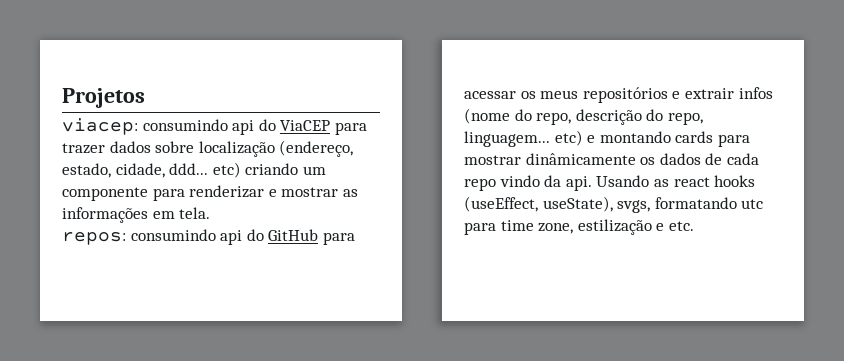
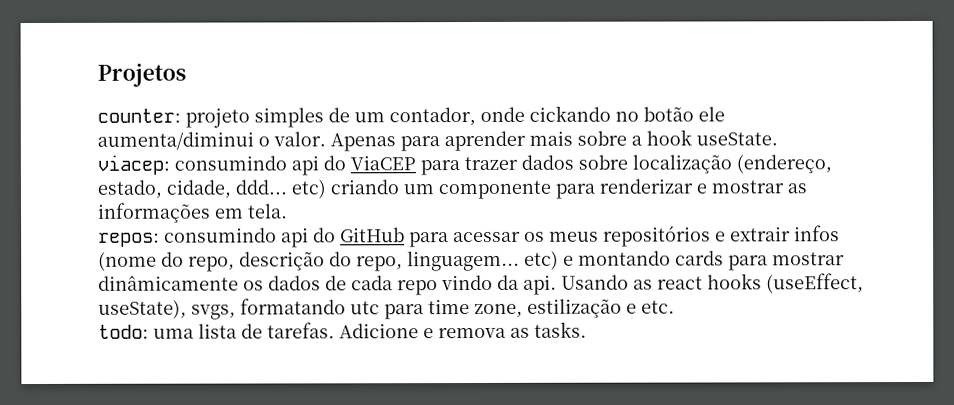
(145, 98) none -> [97,105,725,128] [97,129,778,152] // counter: projeto simples de um contador, onde cickando no botão ele aumenta/diminui o valor. Apenas para aprender mais sobre a hook useState.
(694, 226) none -> [98,321,587,339] // todo: uma lista de tarefas. Adicione e remova as tasks.

